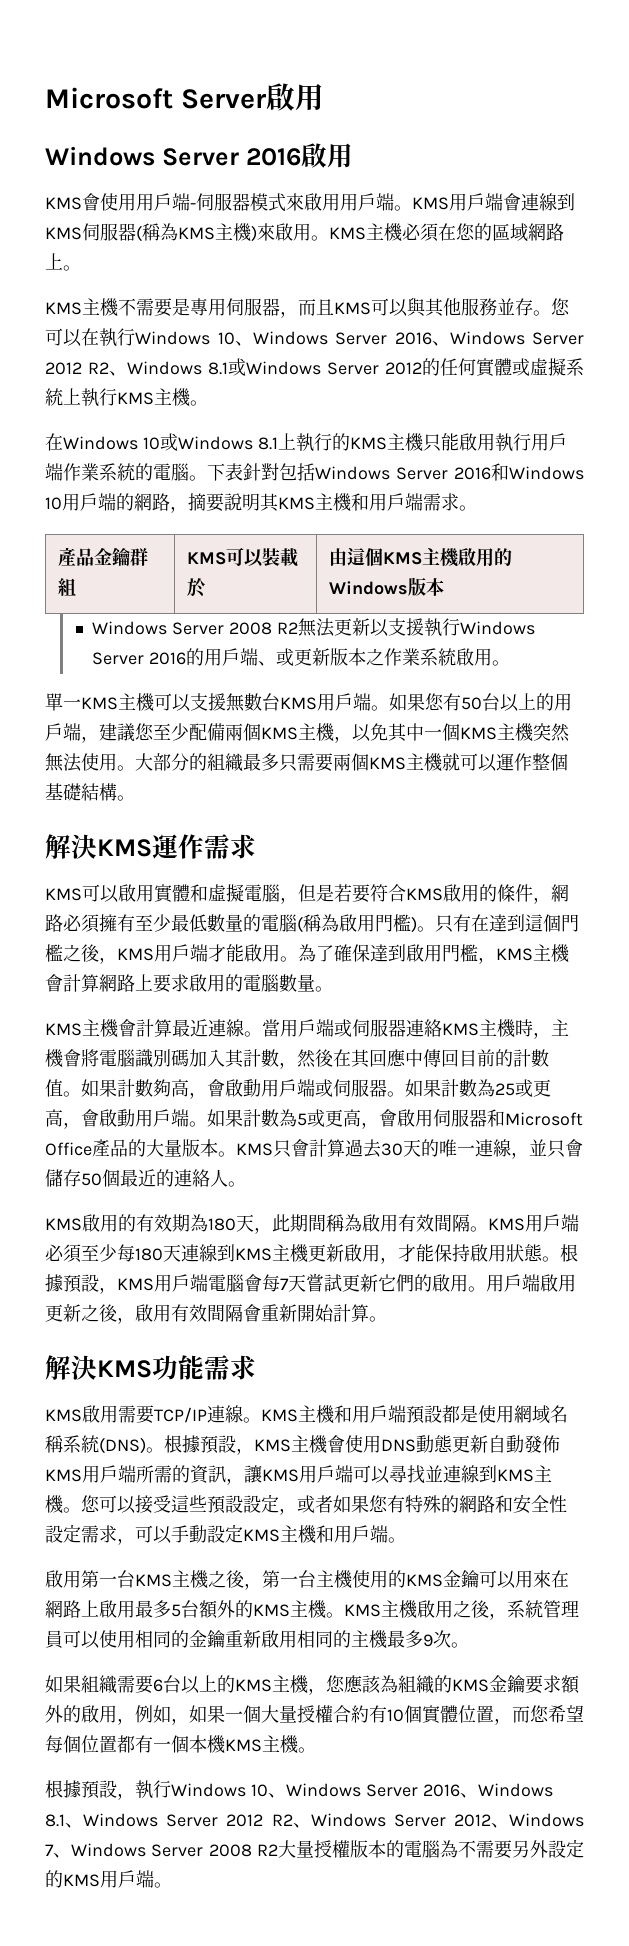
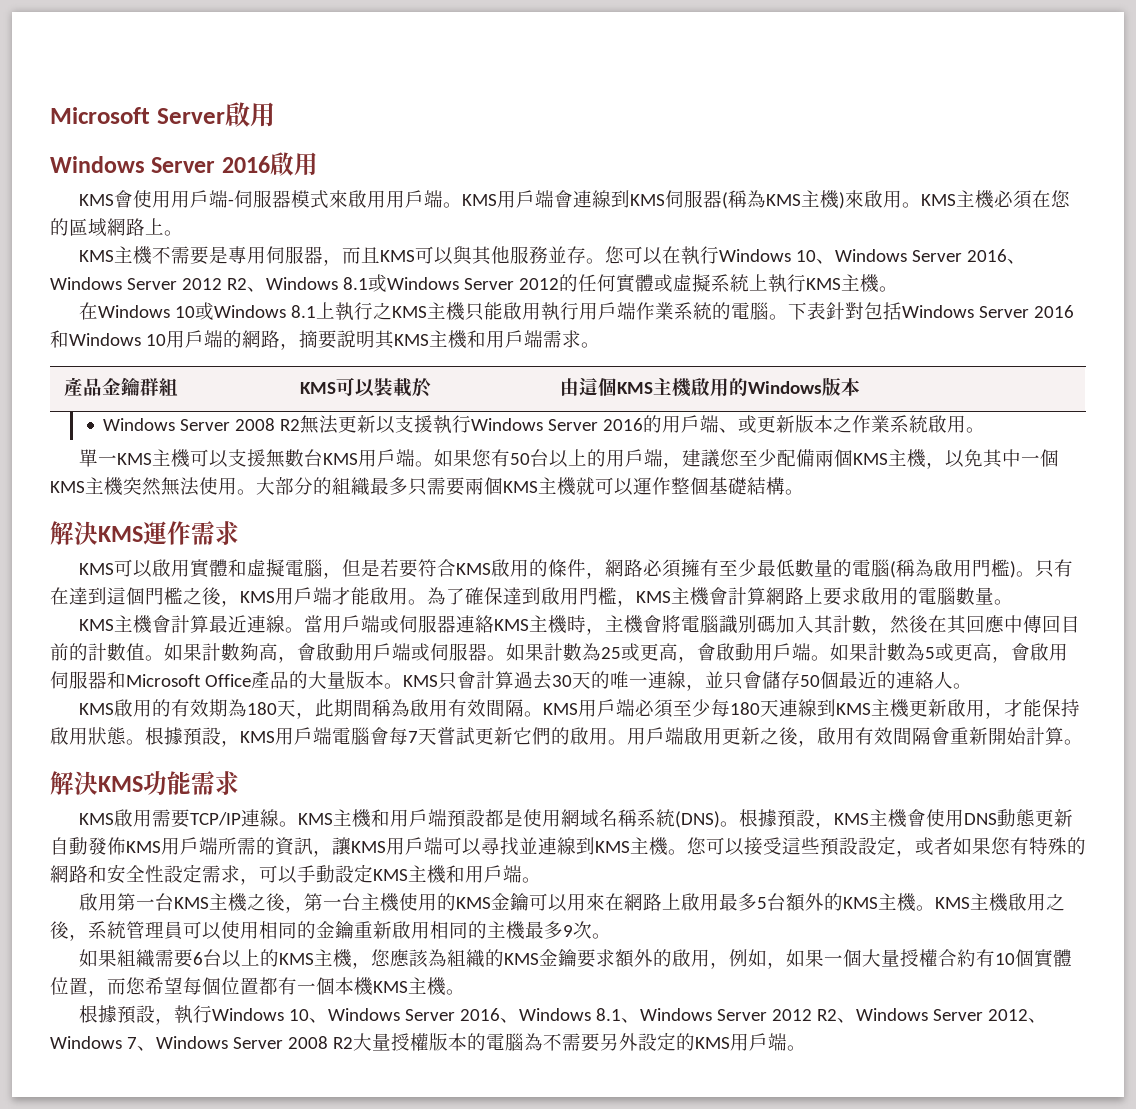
[331,433,350,451] 的 -> [372,302,392,320] 之

